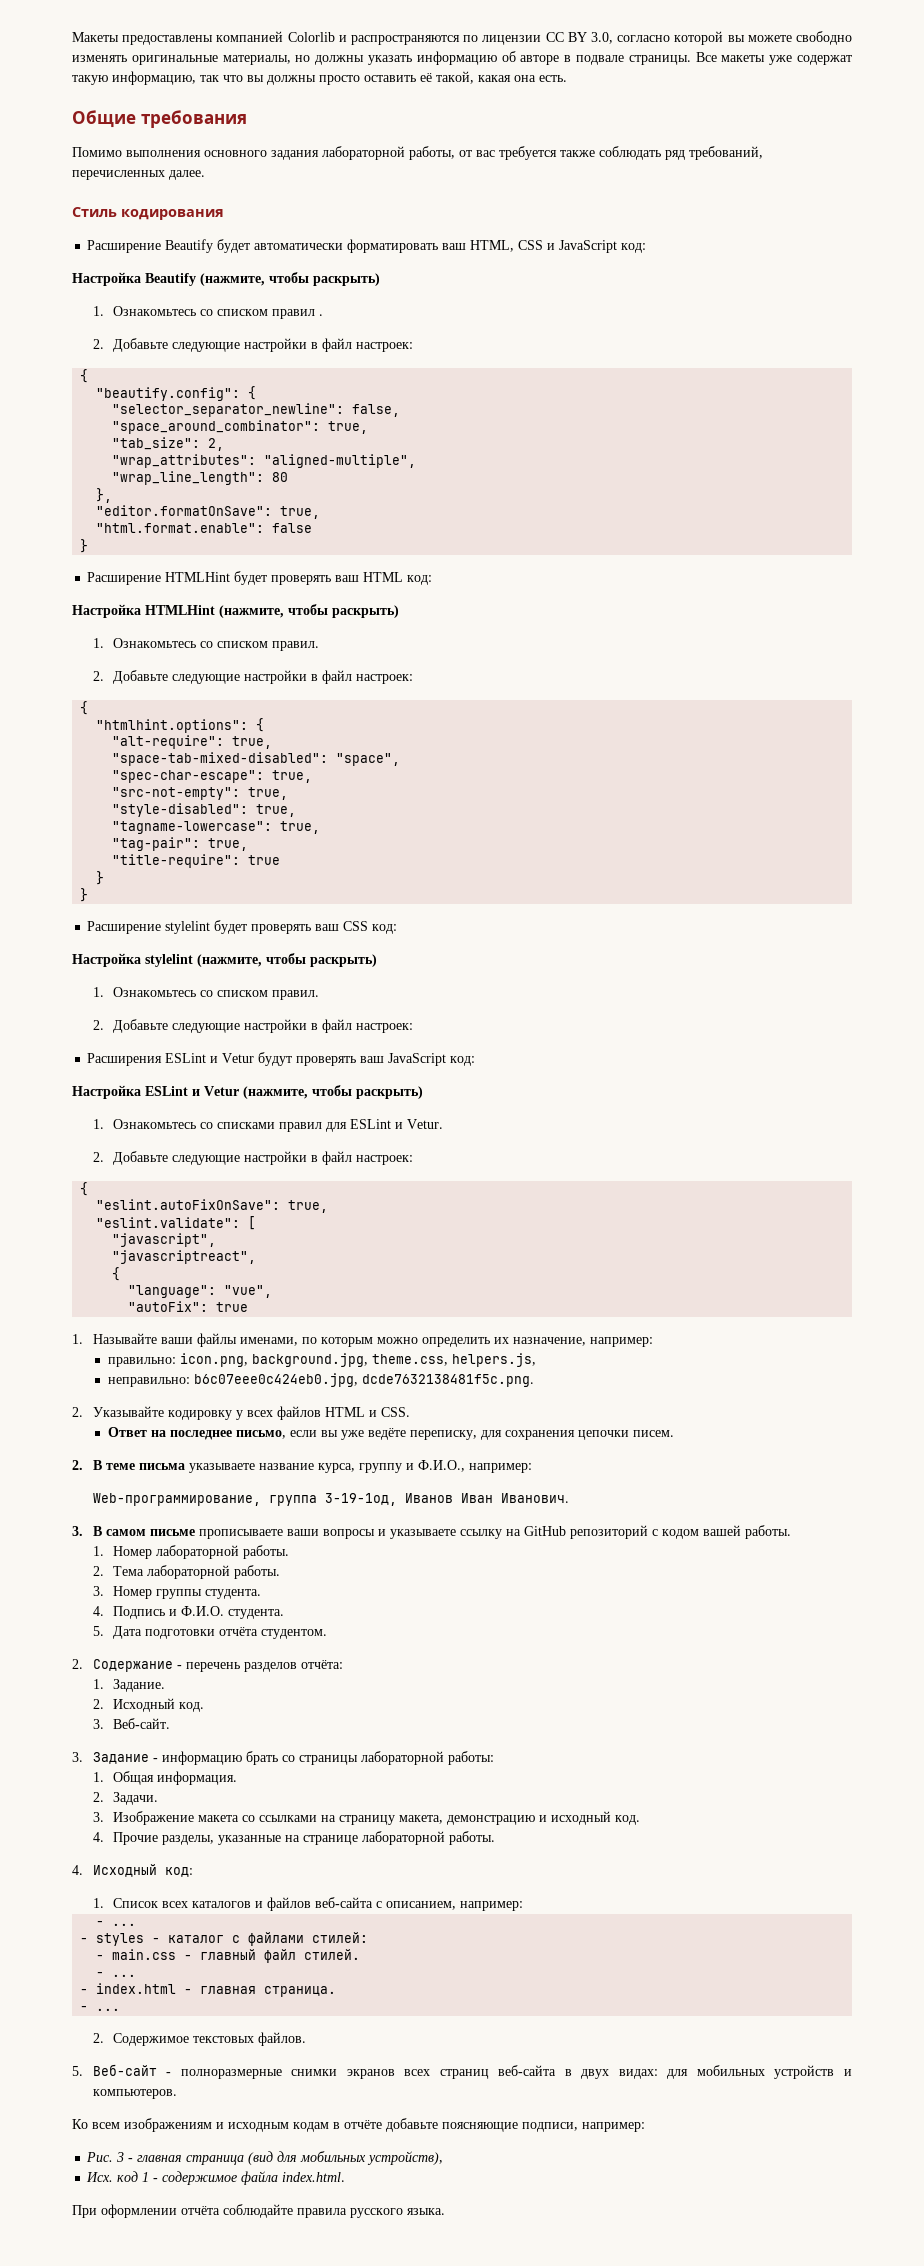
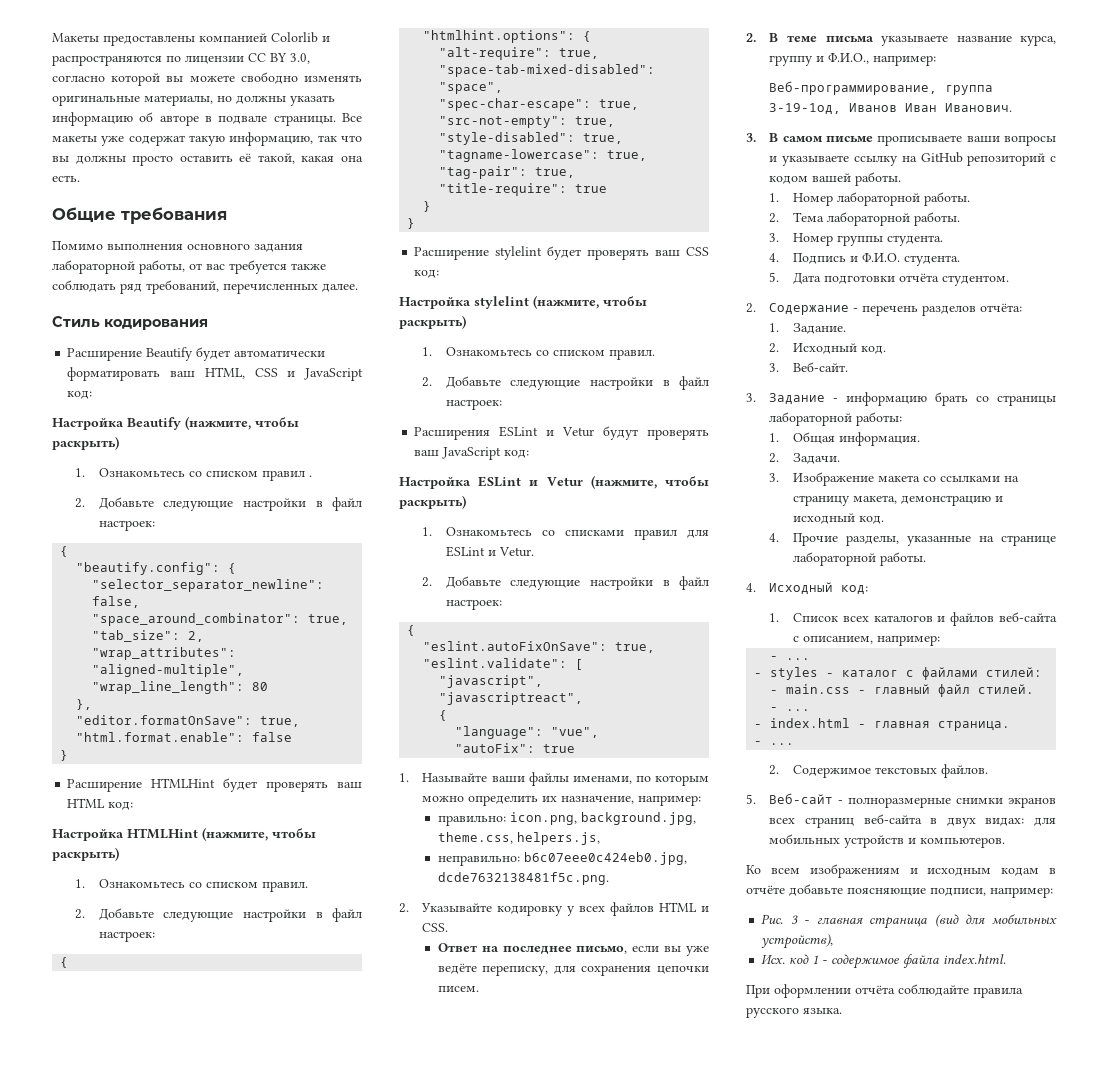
[92,1493,261,1506] Web-программирование, -> [769,81,938,95] Веб-программирование,

